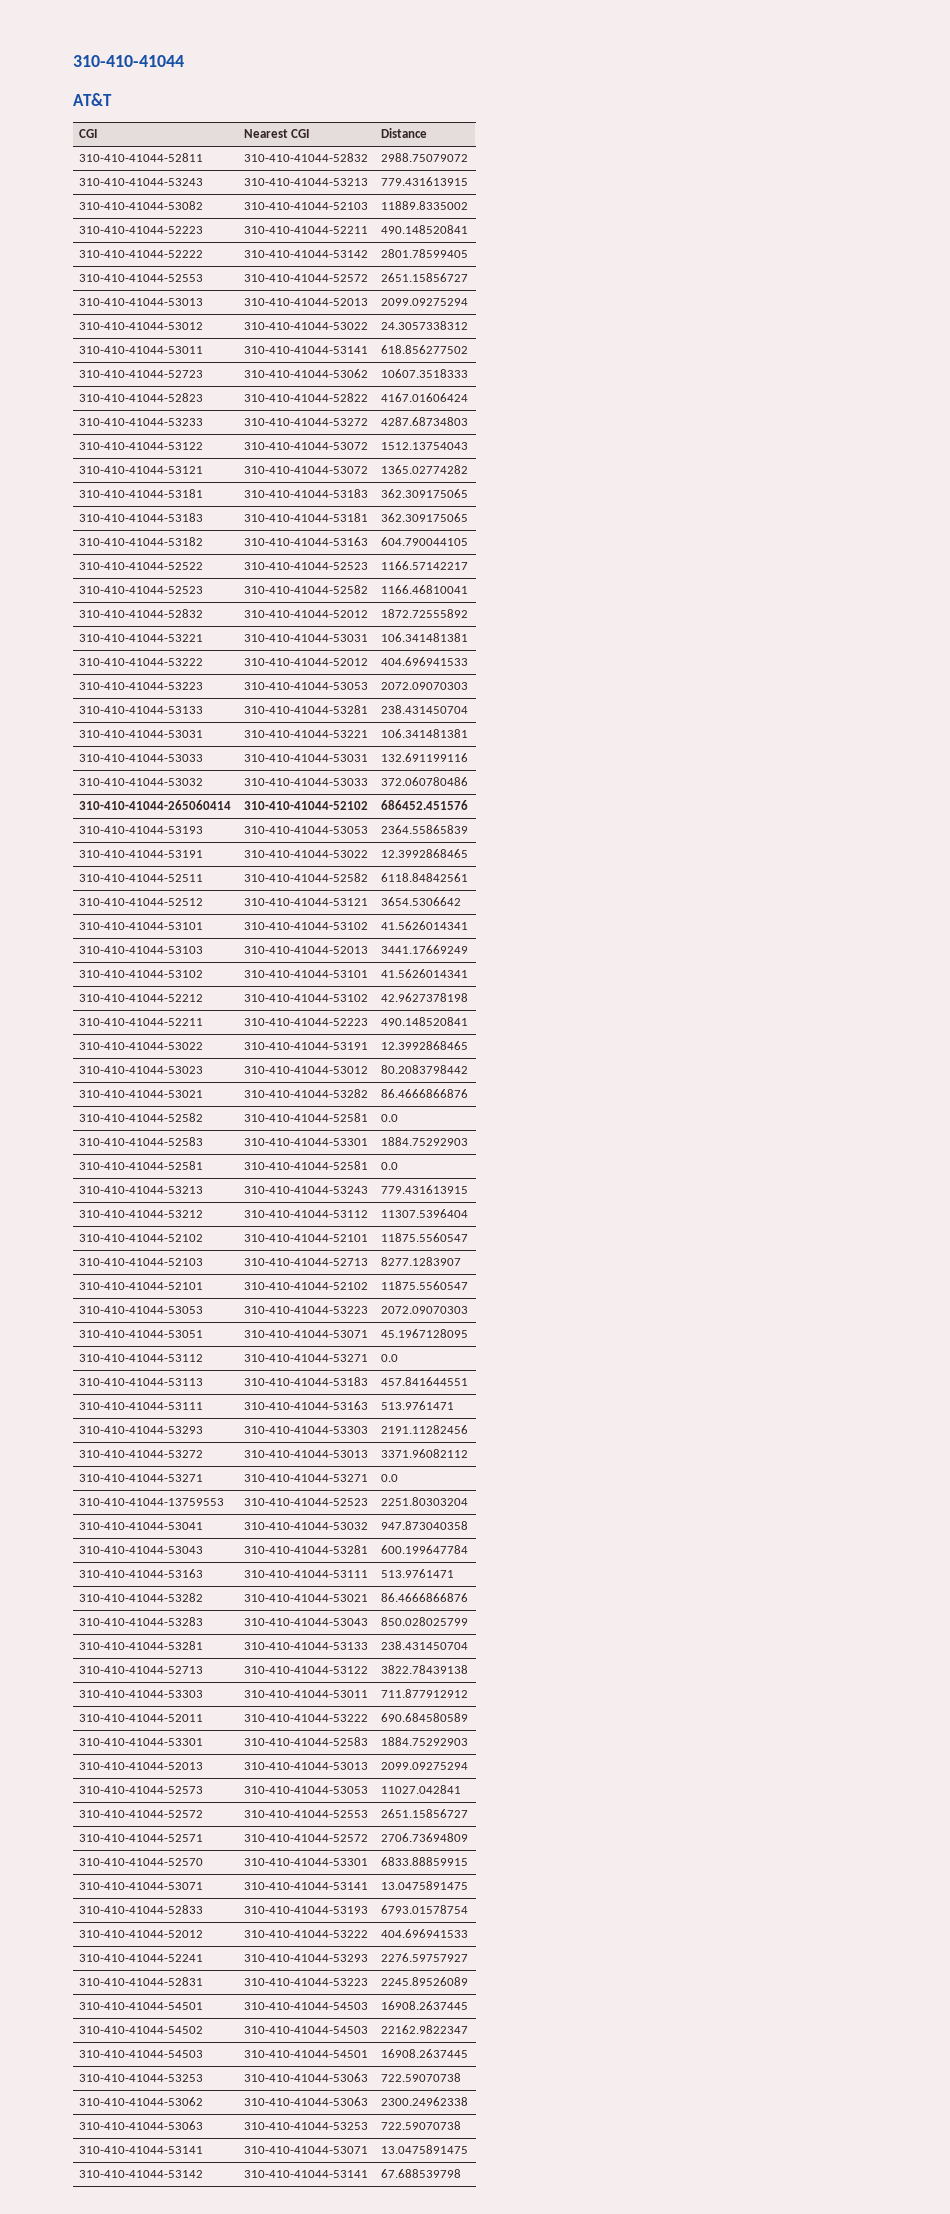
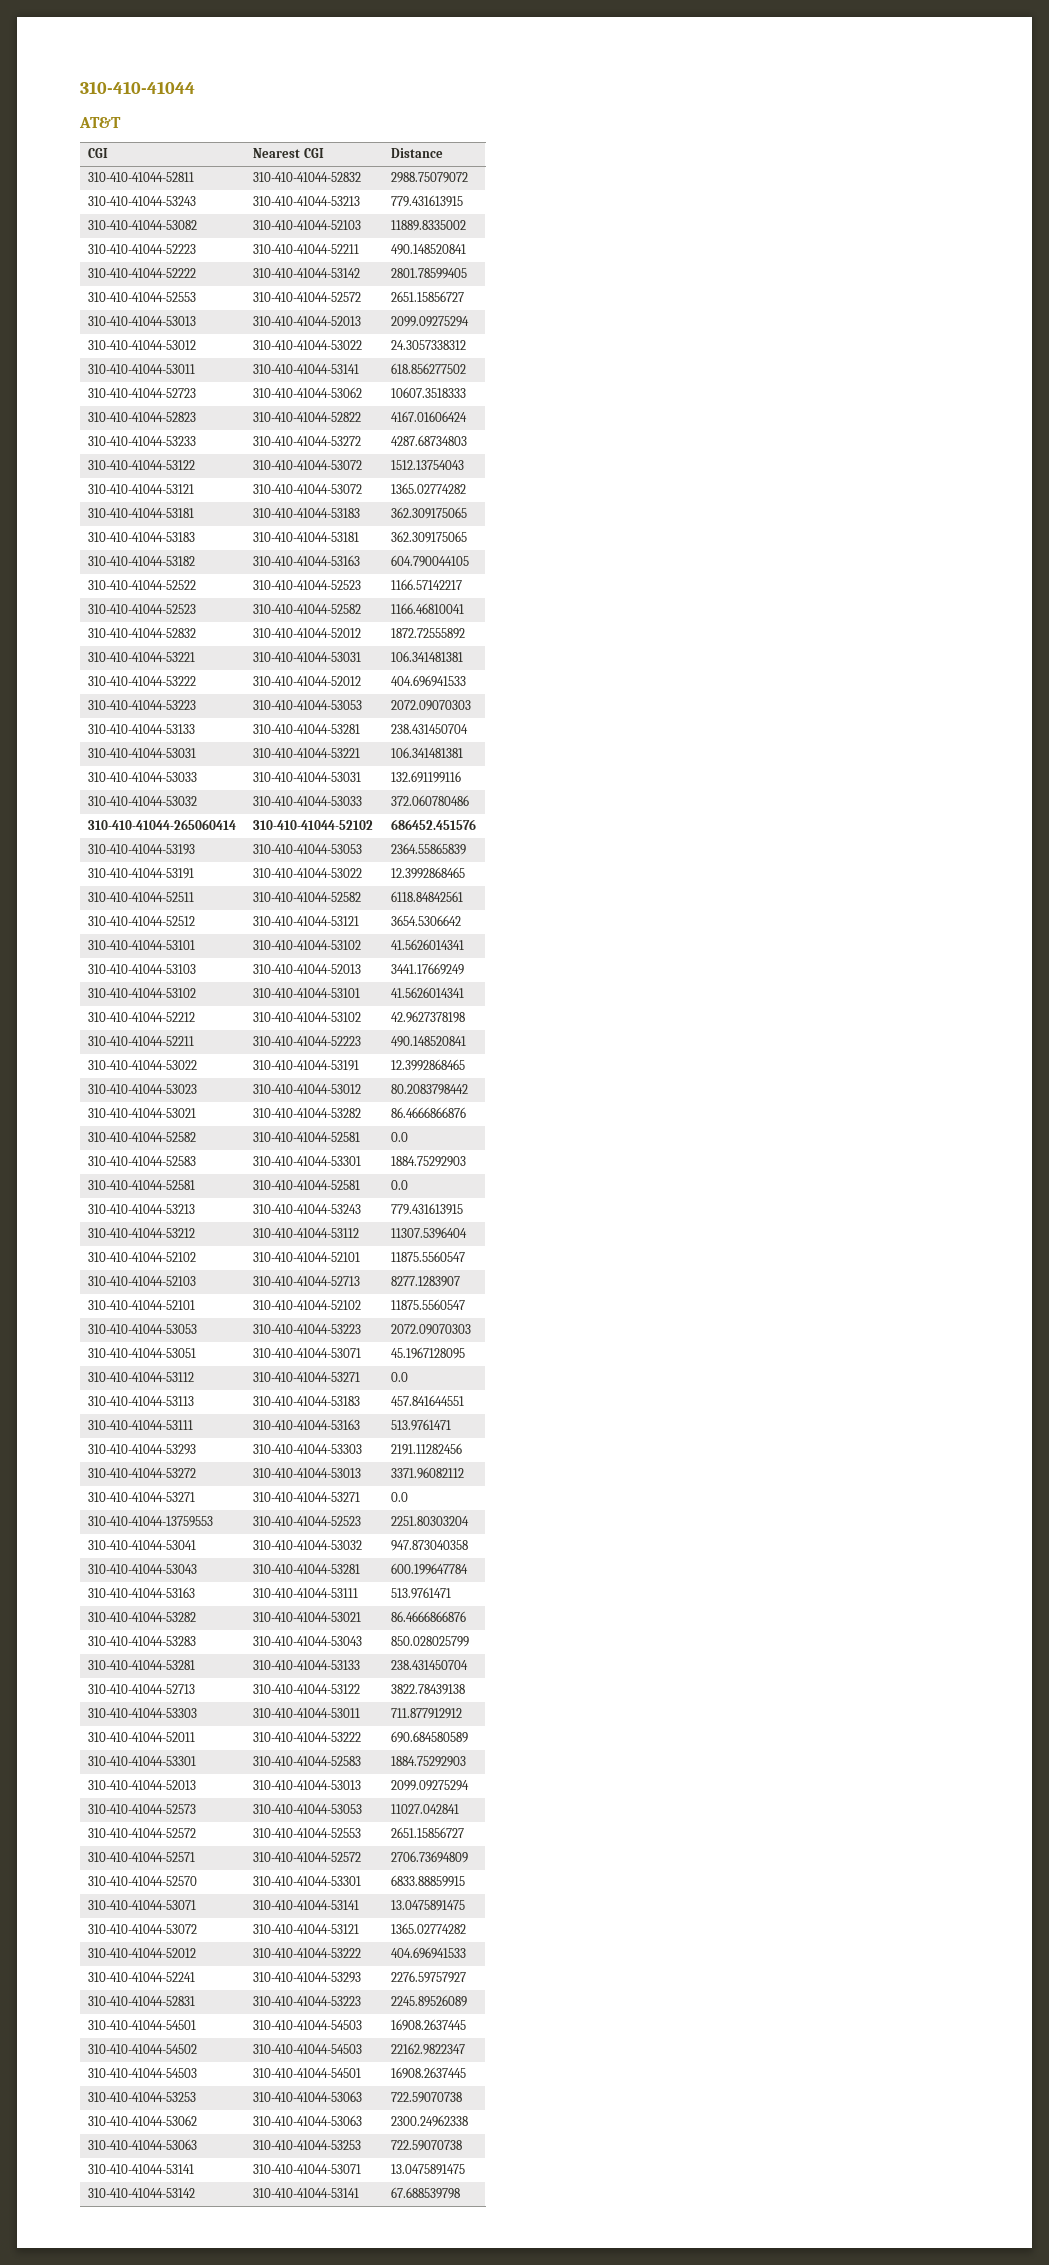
[79,1905,204,1914] [244,1906,369,1914] [381,1905,469,1914] 310-410-41044-52833 | 310-410-41044-53193 | 6793.01578754 -> [88,1924,198,1934] [253,1924,360,1934] [391,1923,467,1934] 310-410-41044-53072 | 310-410-41044-53121 | 1365.02774282

